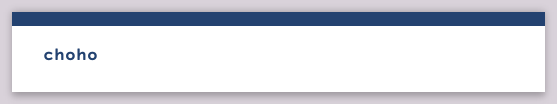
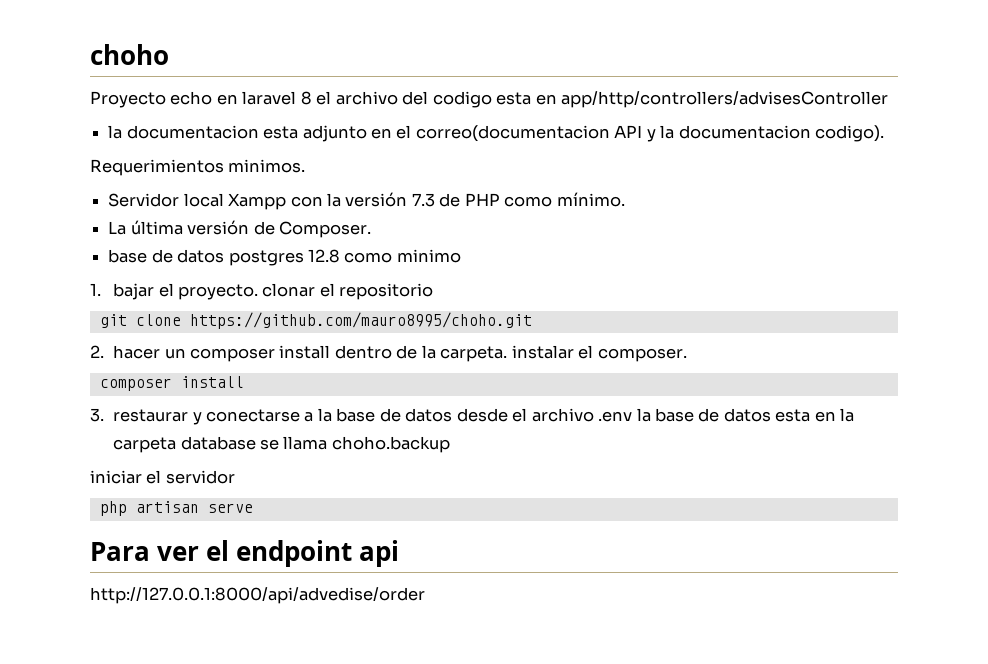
(98, 54) none -> [90,91,889,108] [108,125,885,142] [90,159,306,176] [108,192,625,210] [108,220,371,238] [108,249,461,266] [90,283,434,300] [99,312,532,329] [90,345,687,362] [99,376,244,391] [90,408,855,425] [113,436,450,453] [90,470,235,484] [99,501,253,516] [90,540,400,567] [90,587,425,604] // Proyecto echo en laravel 8 el archivo del codigo esta en app/http/controllers/advisesController // la documentacion esta adjunto en el correo(documentacion API y la documentacion codigo). // Requerimientos minimos. // Servidor local Xampp con la versión 7.3 de PHP como mínimo. // La última versión de Composer. // base de datos postgres 12.8 como minimo // 1. bajar el proyecto. clonar el repositorio // git clone https://github.com/mauro8995/choho.git // 2. hacer un composer install dentro de la carpeta. instalar el composer. // composer install // 3. restaurar y conectarse a la base de datos desde el archivo .env la base de datos esta en la carpeta database se llama choho.backup // iniciar el servidor // php artisan serve // Para ver el endpoint api // http://127.0.0.1:8000/api/advedise/order

